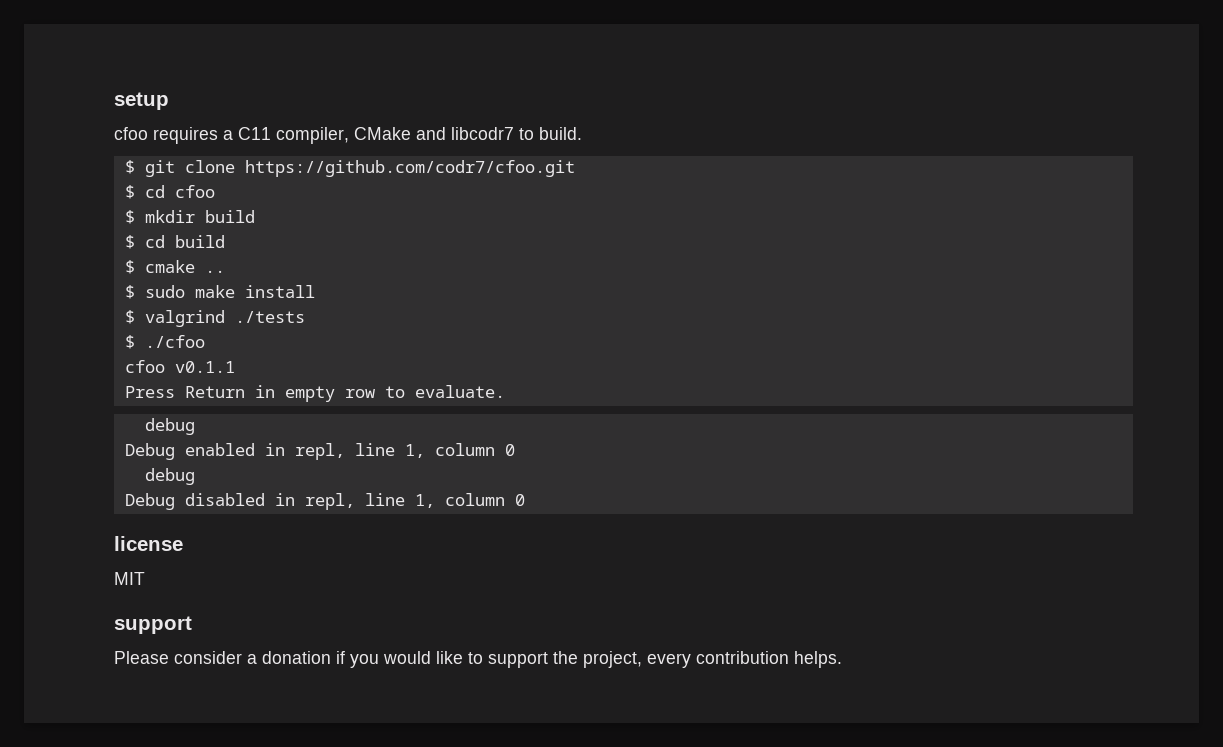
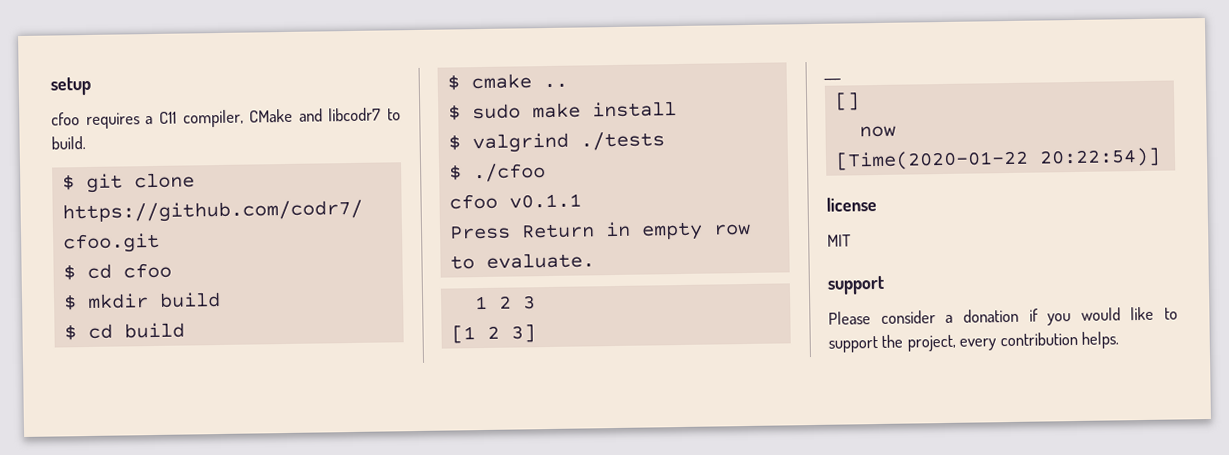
[144,418,195,435] [124,443,515,460] [144,468,195,485] [124,493,525,510] debug // Debug enabled in repl, line 1, column 0 // debug // Debug disabled in repl, line 1, column 0 -> [474,295,536,310] [450,324,536,344] [823,78,841,81] [833,92,860,111] [858,125,896,138] [834,147,1161,171] 1 2 3 // [1 2 3] // ___ // [] // now // [Time(2020-01-22 20:22:54)]

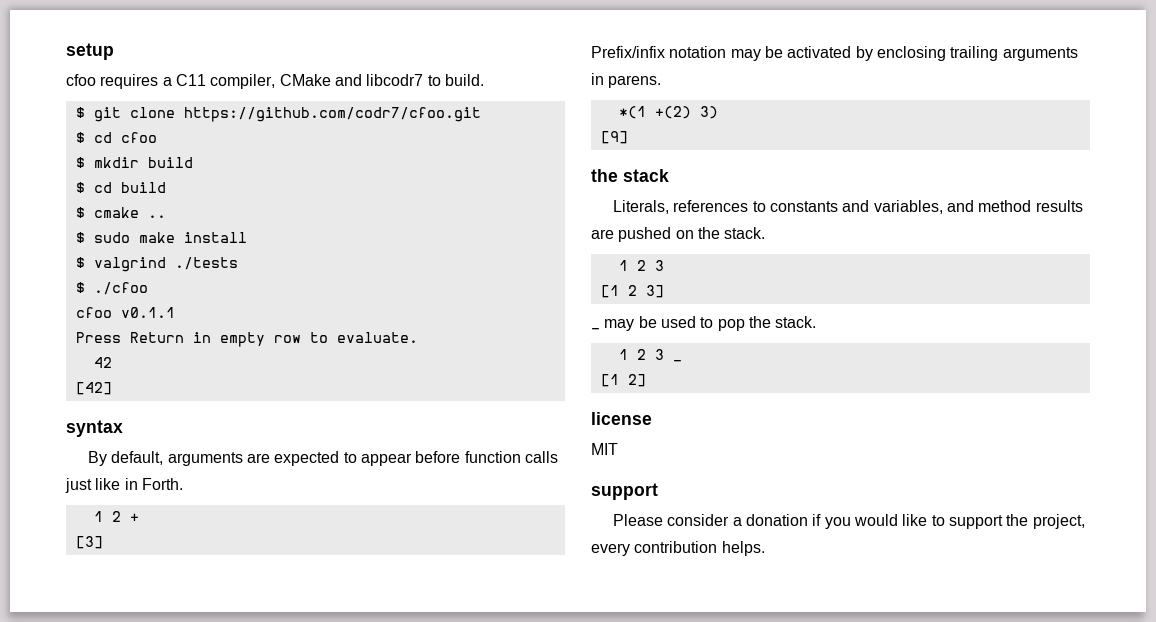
(595, 260) none -> [93,357,112,368] [75,382,112,395] [66,420,123,437] [88,451,559,466] [65,478,183,493] [93,511,139,522] [75,536,103,549] [591,46,1078,61] [591,73,662,88] [618,106,718,119] [600,131,628,144] [591,169,669,182] [613,200,1083,214] [591,227,766,242] // 42 // [42] // syntax // By default, arguments are expected to appear before function calls just like in Forth. // 1 2 + // [3] // Prefix/infix notation may be activated by enclosing trailing arguments in parens. // *(1 +(2) 3) // [9] // the stack // Literals, references to constants and variables, and method results are pushed on the stack.
[823,78,841,81] [833,92,860,111] [858,125,896,138] [834,147,1161,171] ___ // [] // now // [Time(2020-01-22 20:22:54)] -> [591,316,817,331] [618,349,664,360] [672,360,682,362] [600,374,646,387] _ may be used to pop the stack. // 1 2 3 _ // [1 2]

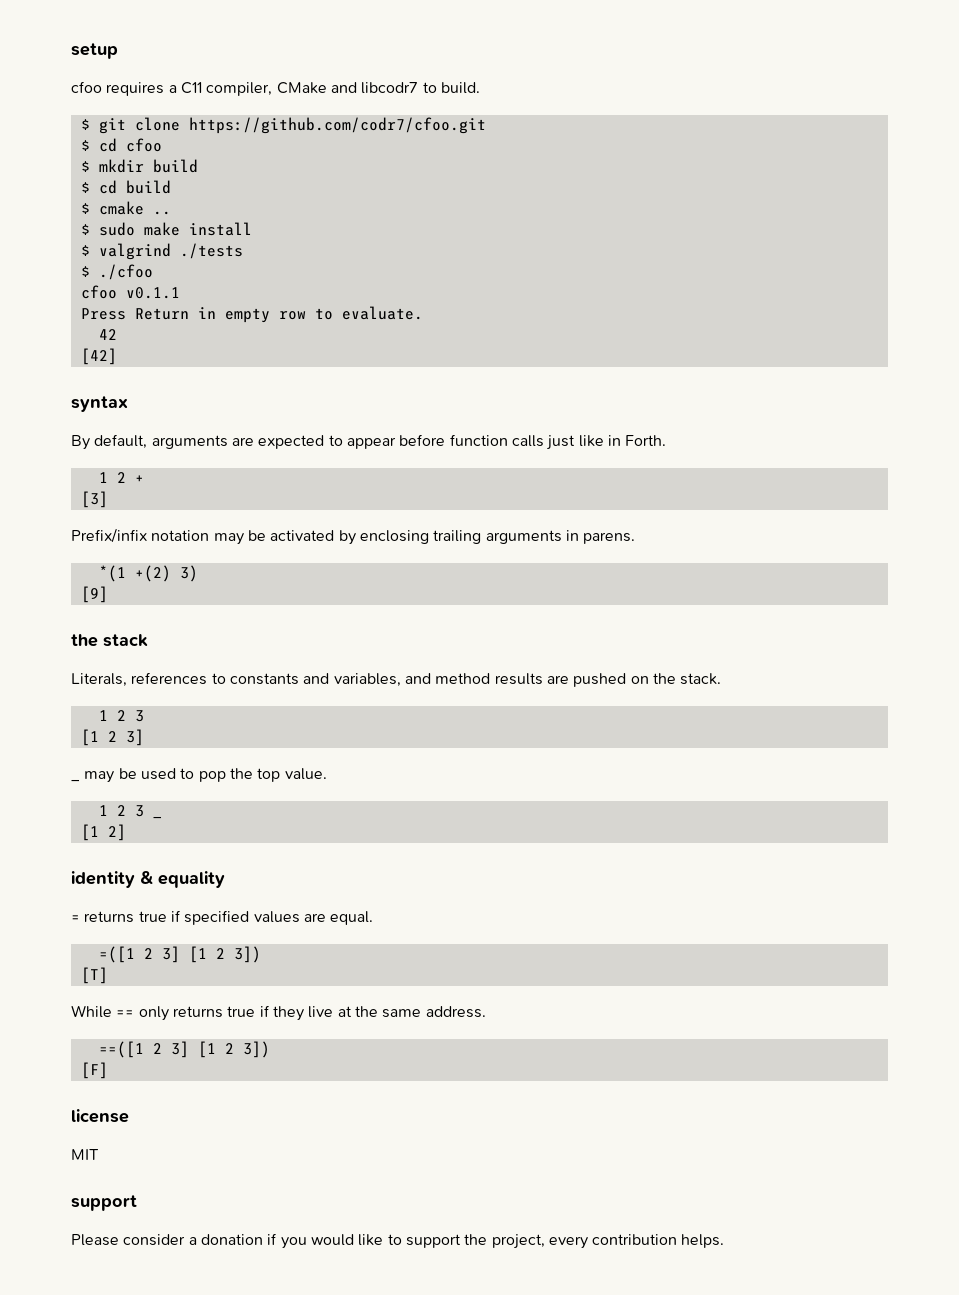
[775,316,817,328] stack. -> [257,768,327,782] top value.
(646, 380) none -> [71,871,225,888] [71,910,374,925] [98,946,261,963] [80,967,108,984] [71,1005,486,1021] [98,1041,270,1058] [80,1062,108,1079] // identity & equality // = returns true if specified values are equal. // =([1 2 3] [1 2 3]) // [T] // While == only returns true if they live at the same address. // ==([1 2 3] [1 2 3]) // [F]

